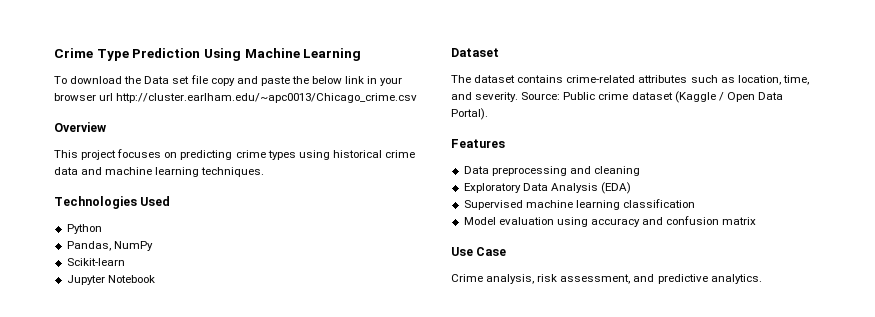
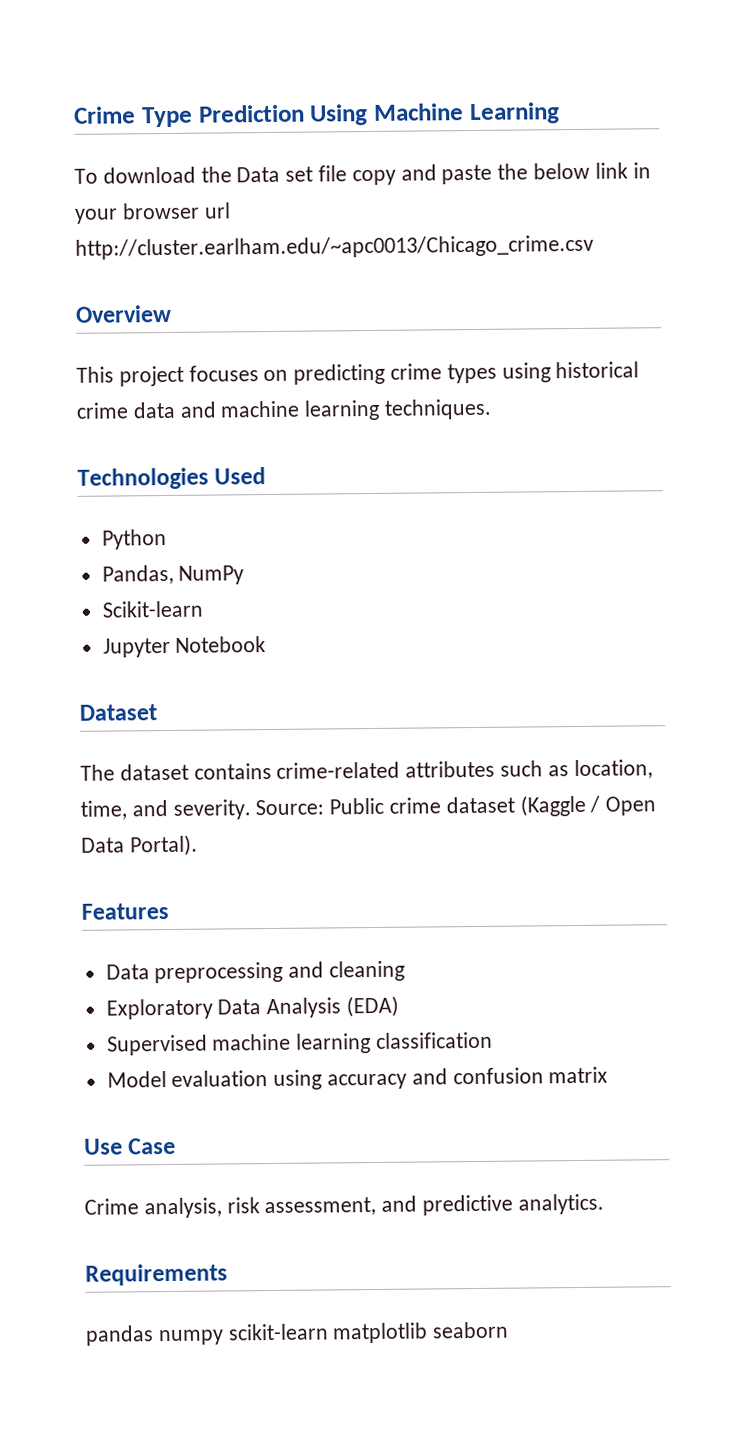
(762, 279) none -> [85,1263,228,1286] [85,1321,510,1346] // Requirements // pandas numpy scikit-learn matplotlib seaborn

